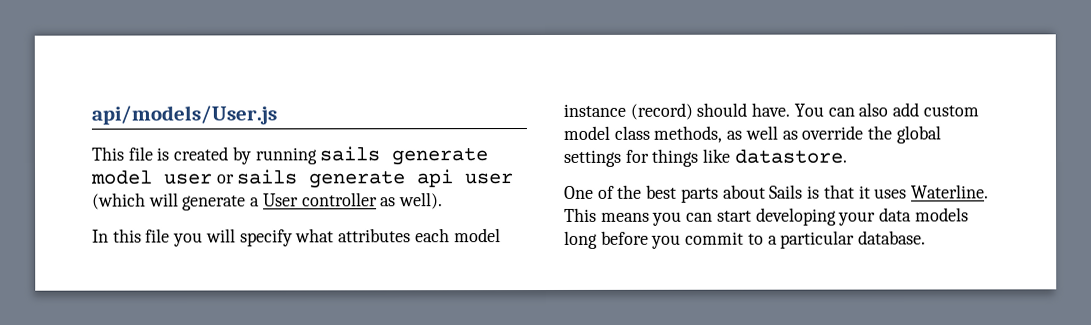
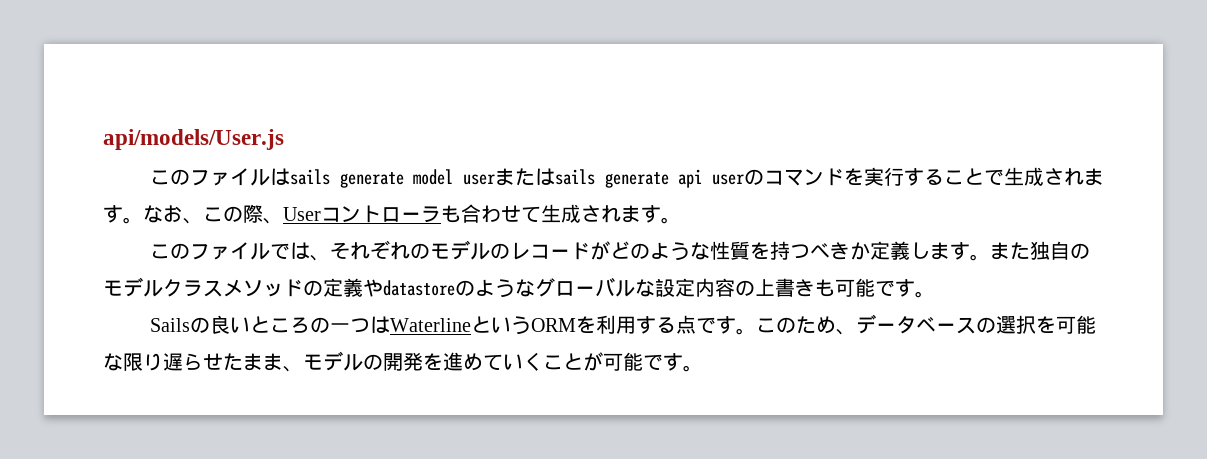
[91,146,318,165] This file is created by running -> [150,168,291,186] このファイルは
[216,174,235,184] or -> [495,168,556,186] または
[92,192,444,211] [92,228,501,247] [563,102,979,120] [563,125,941,144] [563,148,848,167] [564,184,989,203] [564,207,969,226] [564,230,927,249] (which will generate a User controller as well). // In this file you will specify what attributes each model instance (record) should have. You can also add custom model class methods, as well as override the global settings for things like datastore. // One of the best parts about Sails is that it uses Waterline. This means you can start developing your data models long before you commit to a particular database. -> [744,167,1104,186] [103,204,681,224] [150,240,1091,261] [103,277,935,298] [150,314,1097,335] [103,351,703,372] のコマンドを実行することで生成されます。なお、この際、Userコントローラも合わせて生成されます。 // このファイルでは、それぞれのモデルのレコードがどのような性質を持つべきか定義します。また独自のモデルクラスメソッドの定義やdatastoreのようなグローバルな設定内容の上書きも可能です。 // Sailsの良いところの一つはWaterlineというORMを利用する点です。このため、データベースの選択を可能な限り遅らせたまま、モデルの開発を進めていくことが可能です。

